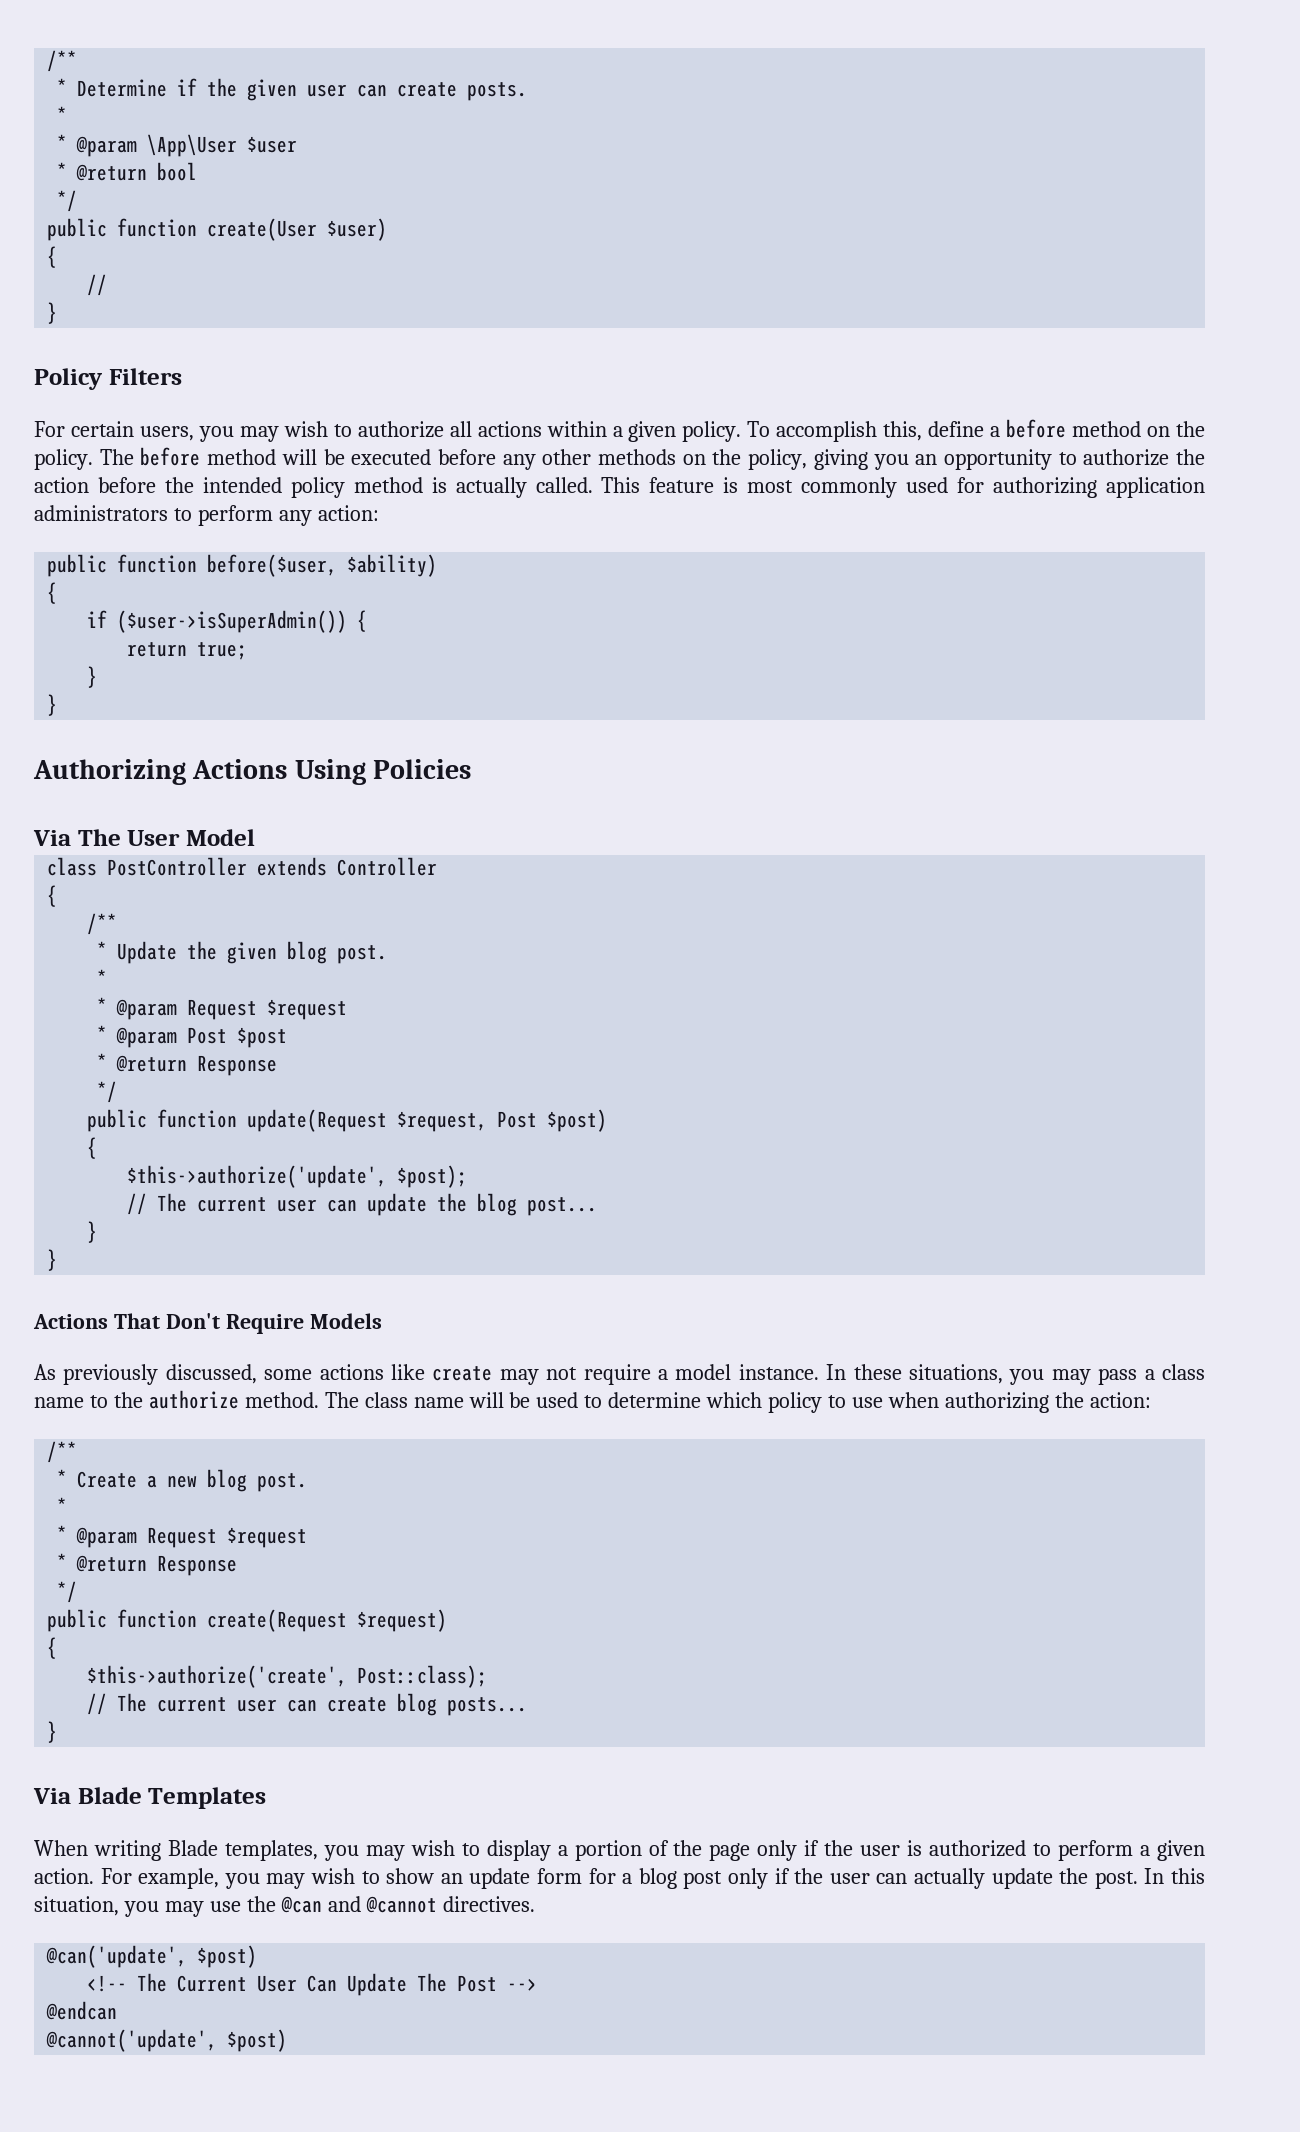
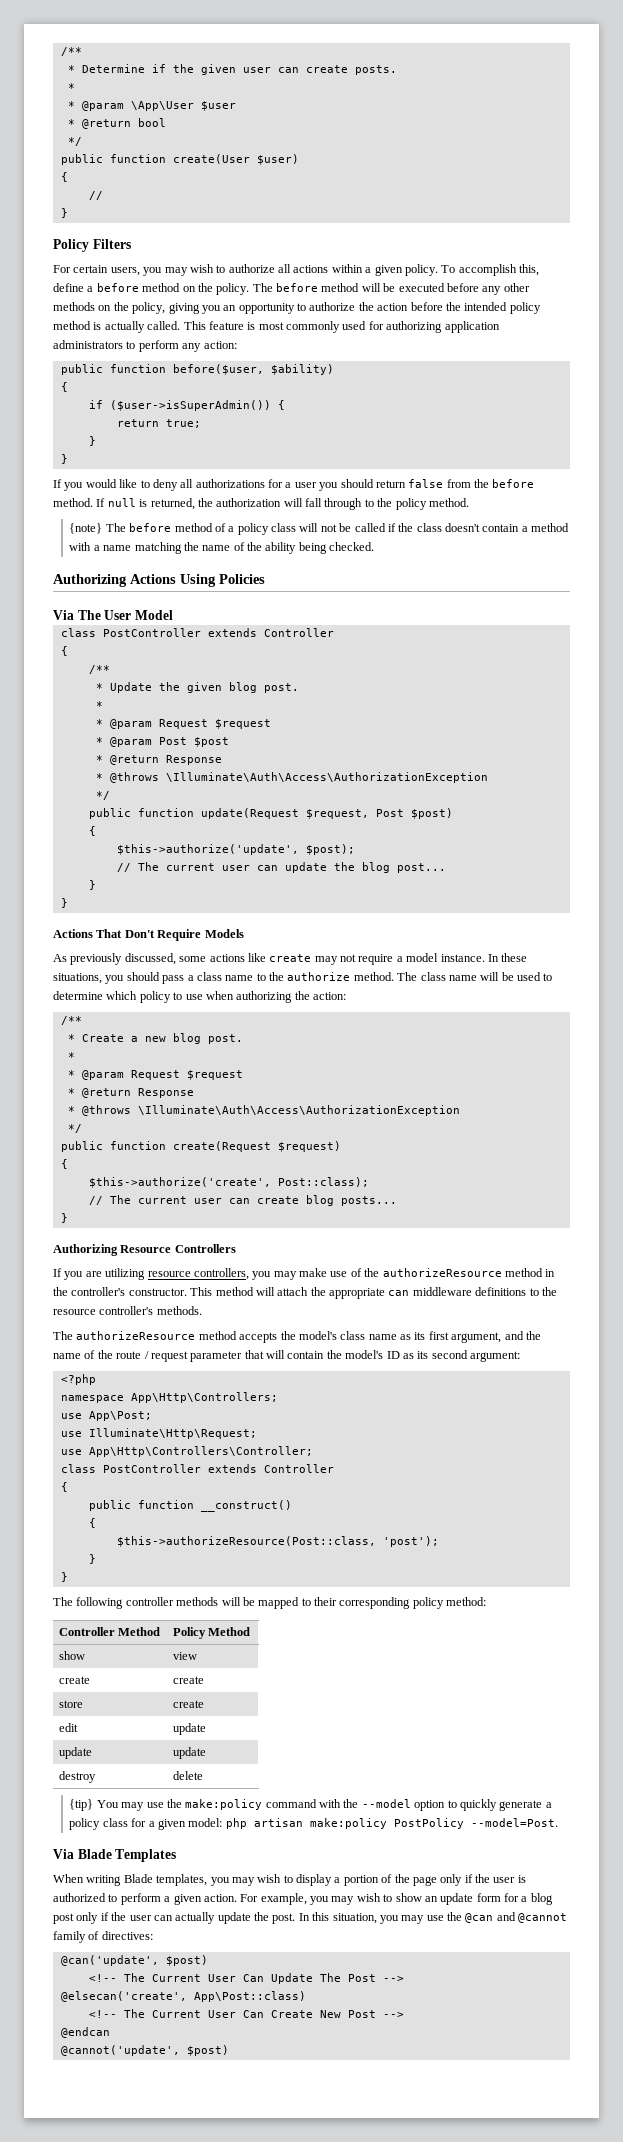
(58, 705) none -> [53,479,535,491] [53,498,469,510] [69,523,570,535] [69,542,375,554] // If you would like to deny all authorizations for a user you should return false from the before method. If null is returned, the authorization will fall through to the policy method. // {note} The before method of a policy class will not be called if the class doesn't contain a method with a name matching the name of the ability being checked.
(278, 1065) none -> [95,772,488,783] // * @throws \Illuminate\Auth\Access\AuthorizationException
[1051,1369,1091,1385] may -> [126,972,160,981] should
(238, 1565) none -> [67,1105,460,1116] // * @throws \Illuminate\Auth\Access\AuthorizationException
(58, 1732) none -> [53,1244,236,1256] [53,1268,556,1280] [53,1287,557,1299] [53,1306,202,1315] [53,1331,541,1343] [53,1350,520,1362] [60,1374,96,1385] [60,1392,278,1403] [60,1411,152,1421] [60,1428,257,1439] [60,1446,313,1457] [60,1464,334,1473] [60,1482,68,1492] [88,1500,292,1512] [88,1518,96,1528] [116,1536,439,1547] [88,1554,96,1564] [60,1572,68,1582] [53,1597,487,1609] [58,1627,161,1636] [172,1627,251,1639] [58,1651,85,1660] [172,1652,197,1660] [58,1676,90,1684] [172,1676,204,1684] [58,1700,83,1708] [172,1700,204,1708] [58,1723,78,1732] [172,1723,206,1735] [58,1747,92,1759] [172,1747,206,1759] [58,1771,96,1783] [172,1771,203,1780] [69,1799,552,1811] [69,1818,558,1830] // Authorizing Resource Controllers // If you are utilizing resource controllers, you may make use of the authorizeResource method in the controller's constructor. This method will attach the appropriate can middleware definitions to the resource controller's methods. // The authorizeResource method accepts the model's class name as its first argument, and the name of the route / request parameter that will contain the model's ID as its second argument: // <?php // namespace App\Http\Controllers; // use App\Post; // use Illuminate\Http\Request; // use App\Http\Controllers\Controller; // class PostController extends Controller // { // public function __construct() // { // $this->authorizeResource(Post::class, 'post'); // } // } // The following controller methods will be mapped to their corresponding policy method: // Controller Method | Policy Method // show | view // create | create // store | create // edit | update // update | update // destroy | delete // {tip} You may use the make:policy command with the --model option to quickly generate a policy class for a given model: php artisan make:policy PostPolicy --model=Post.
[442,1896,535,1912] directives. -> [53,1931,153,1943] family of directives:
(538, 1984) none -> [60,1991,306,2002] [88,2009,404,2018] // @elsecan('create', App\Post::class) // <!-- The Current User Can Create New Post -->

